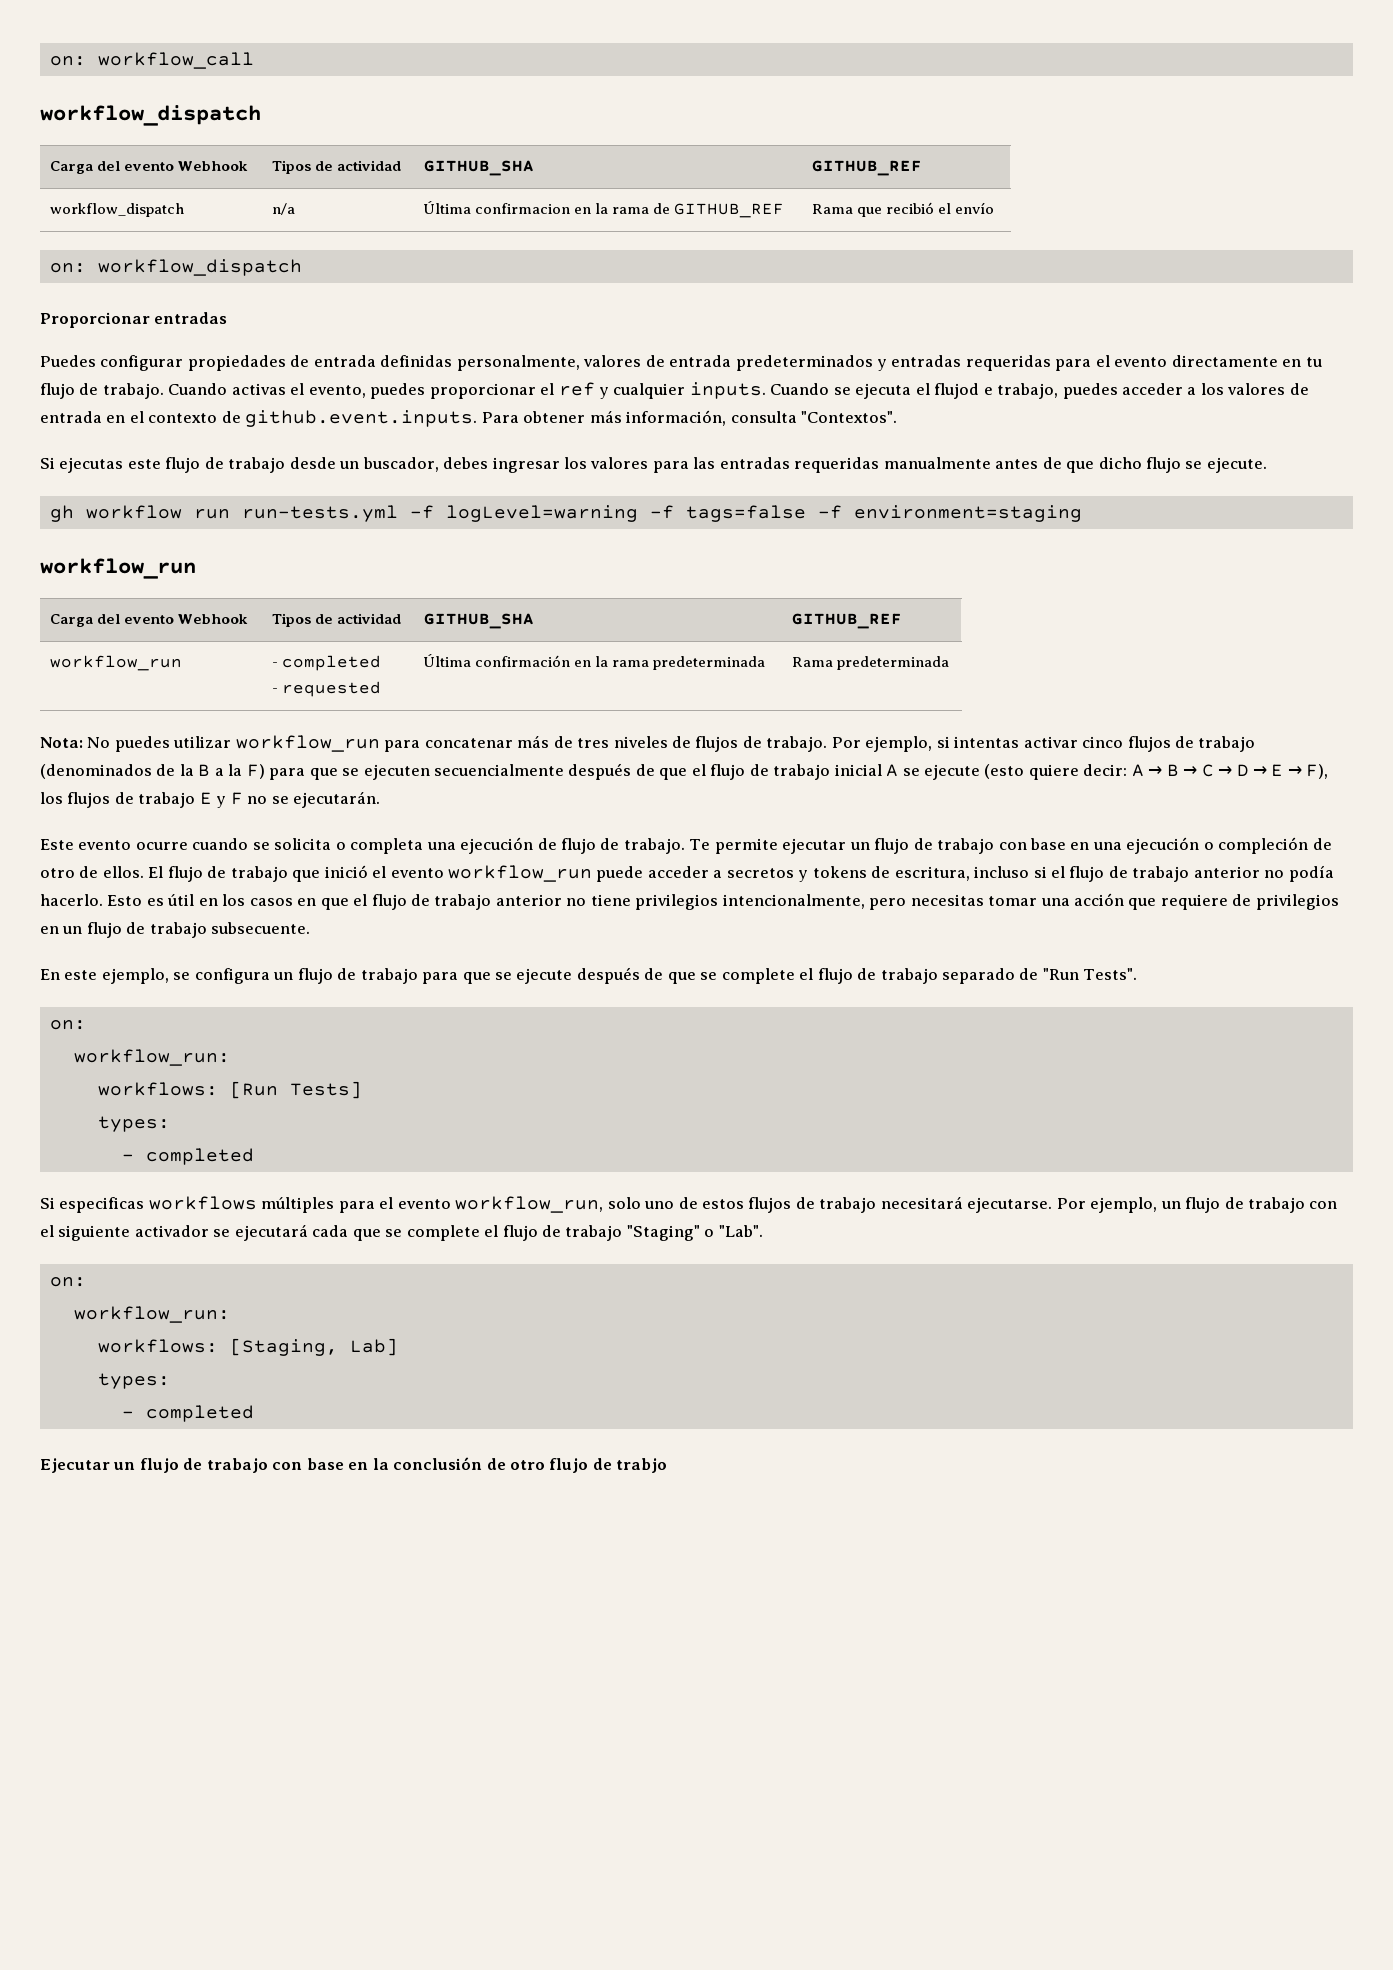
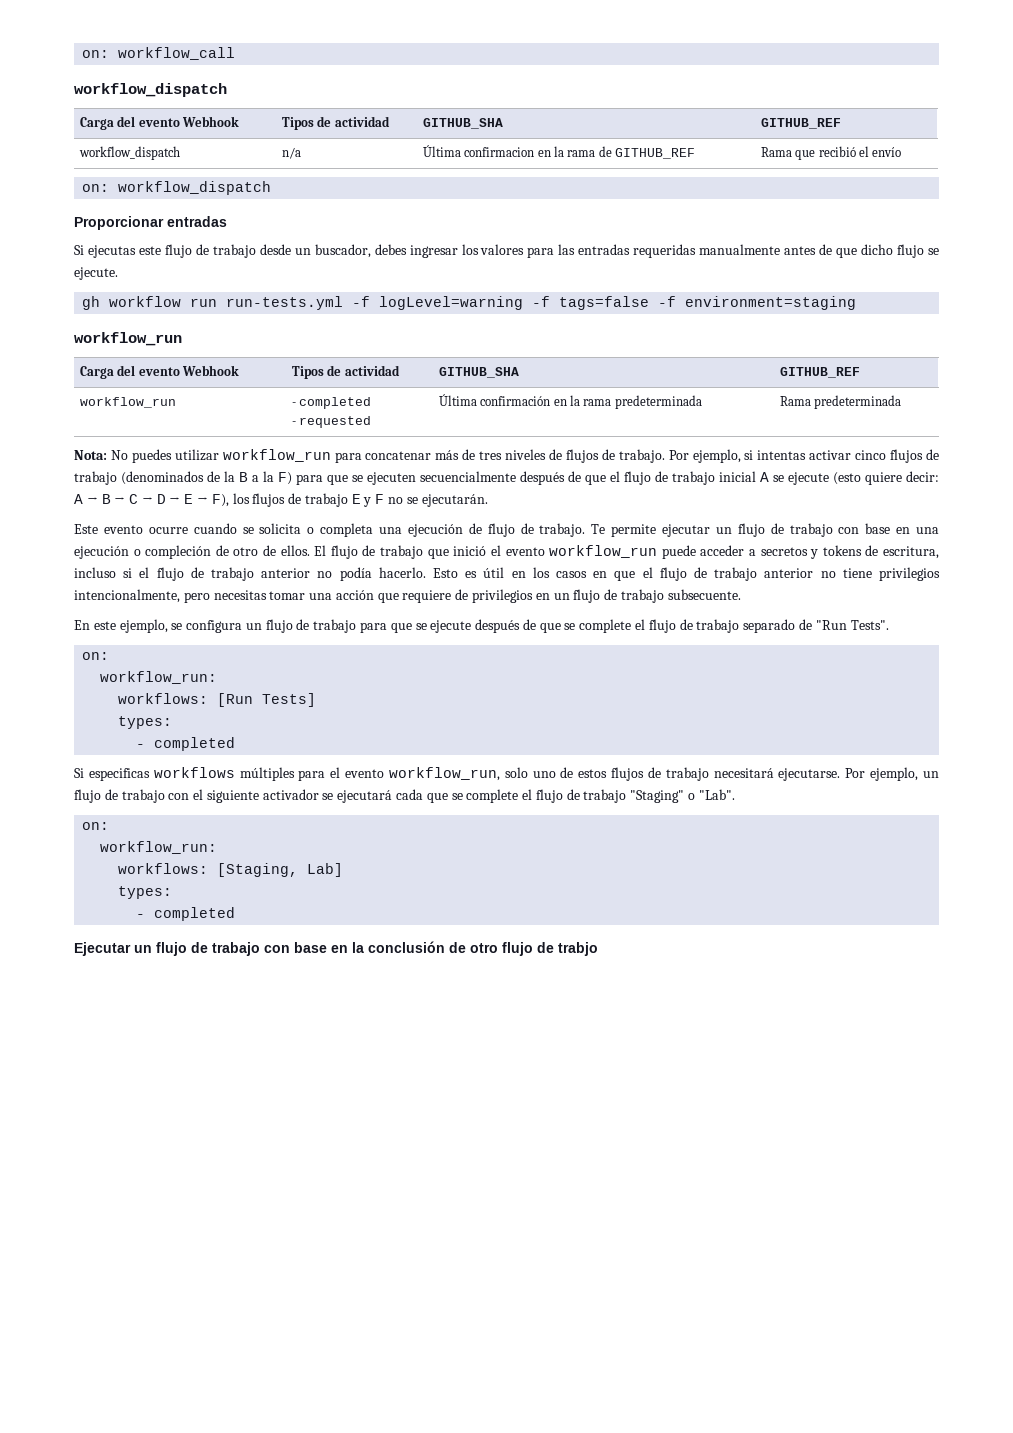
[40,355,1322,371] [40,382,1309,399] [40,410,898,427] // Puedes configurar propiedades de entrada definidas personalmente, valores de entrada predeterminados y entradas requeridas para el evento directamente en tu flujo de trabajo. Cuando activas el evento, puedes proporcionar el ref y cualquier inputs. Cuando se ejecuta el flujod e trabajo, puedes acceder a los valores de entrada en el contexto de github.event.inputs. Para obtener más información, consulta "Contextos". -> (227, 221) none

